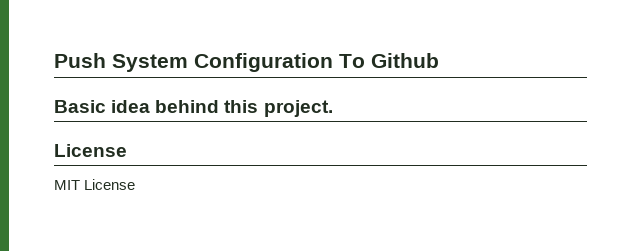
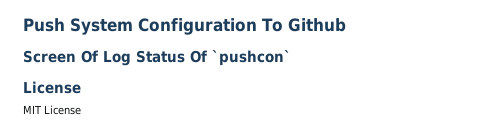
[54,100,333,117] Basic idea behind this project. -> [23,50,291,66] Screen Of Log Status Of `pushcon`

